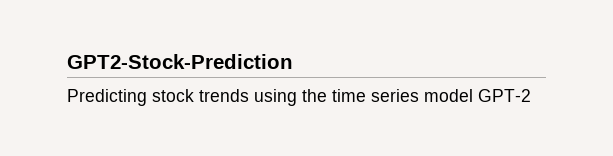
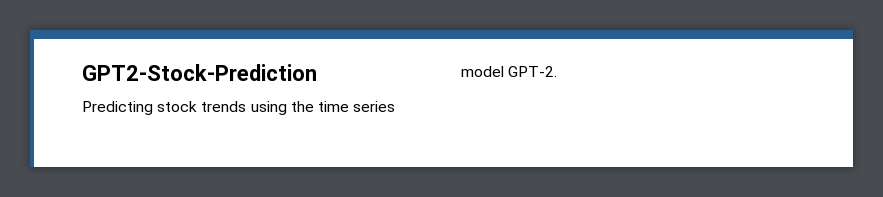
[478,89,531,102] GPT-2 -> [508,66,558,77] GPT-2.

